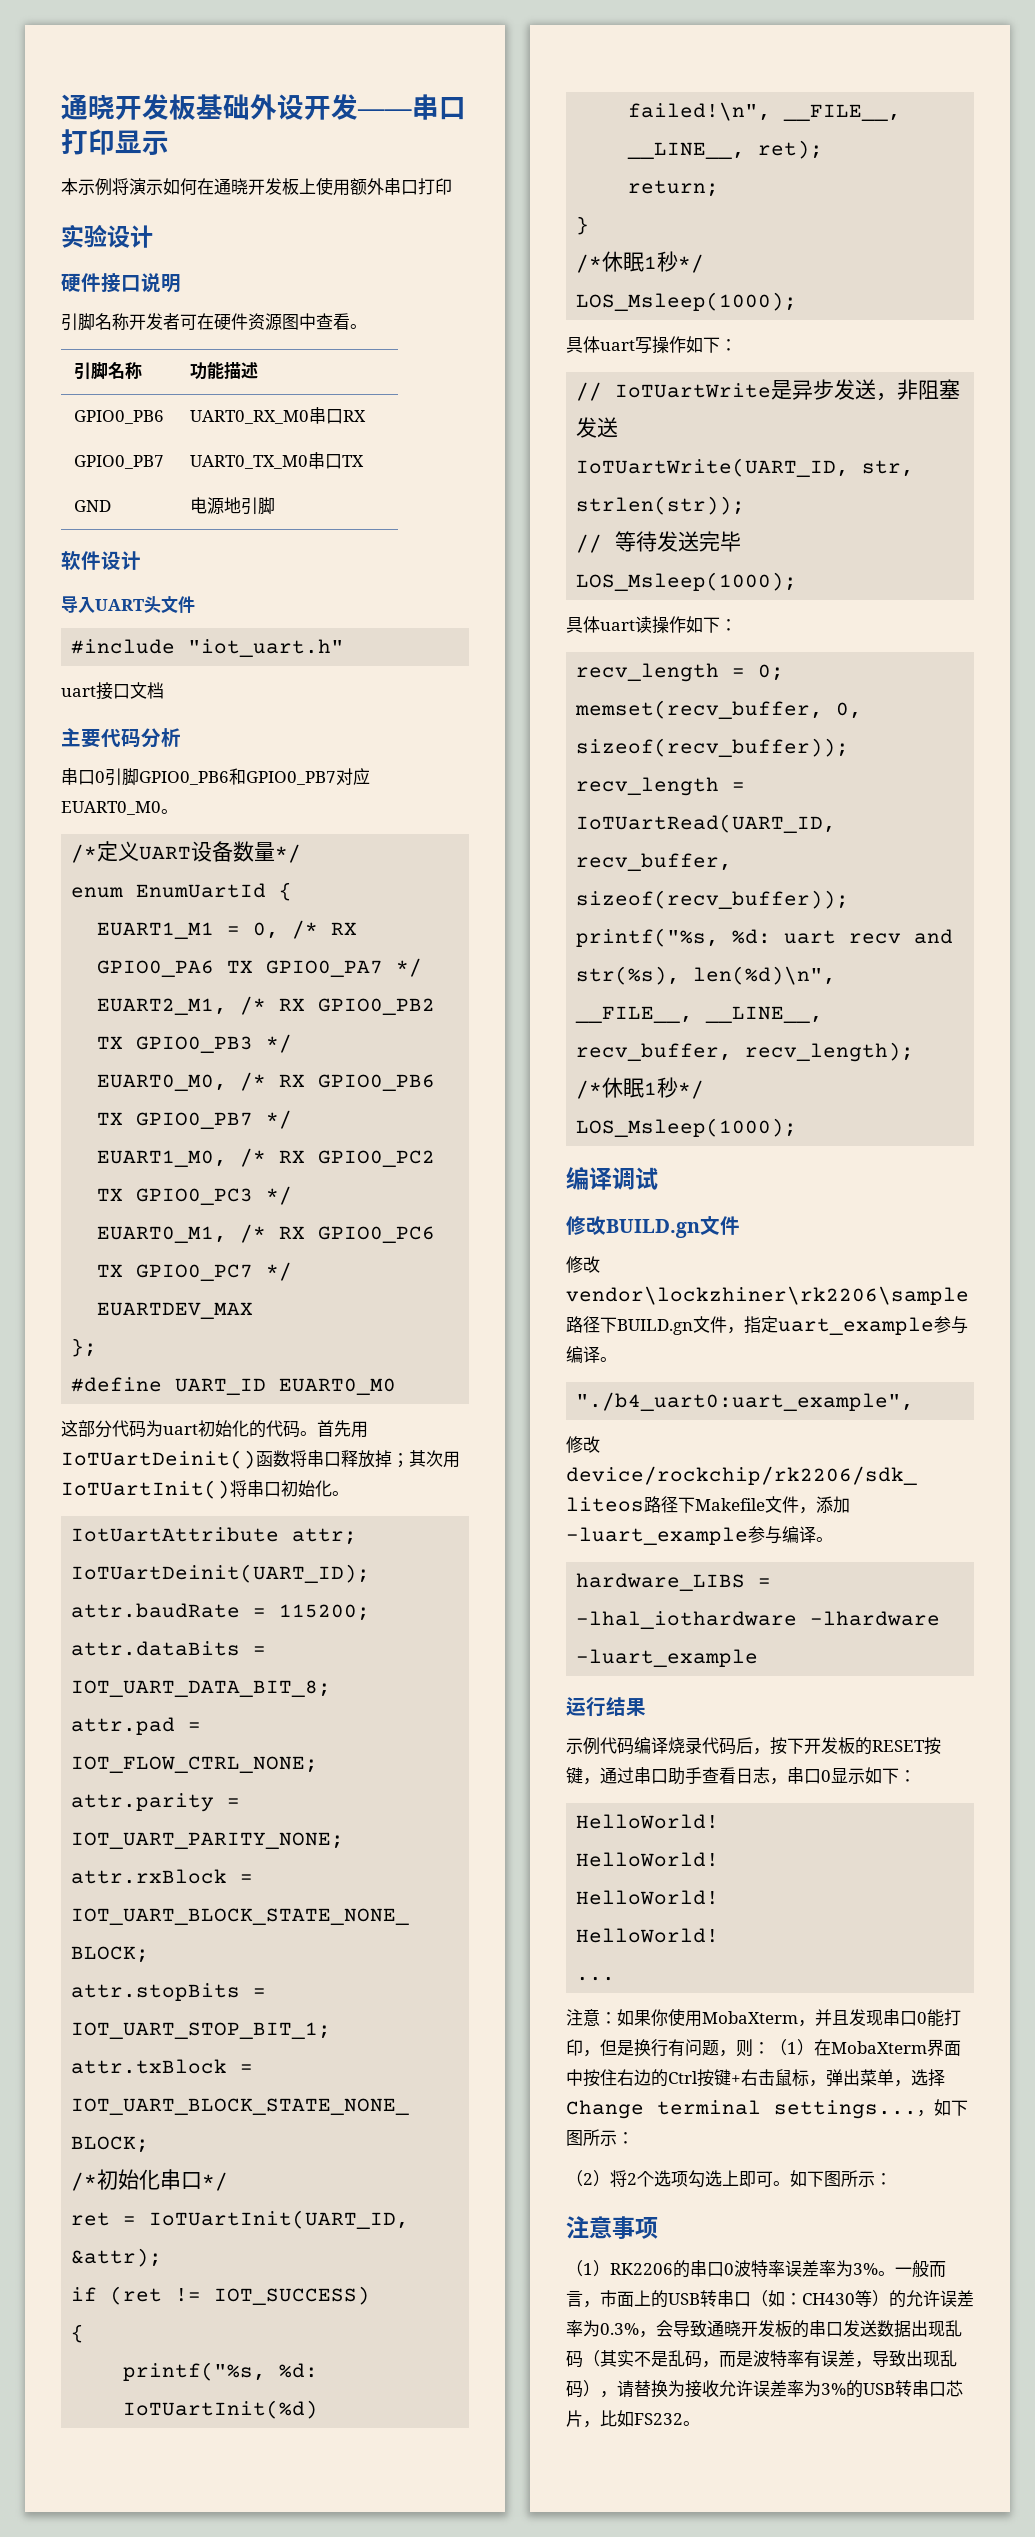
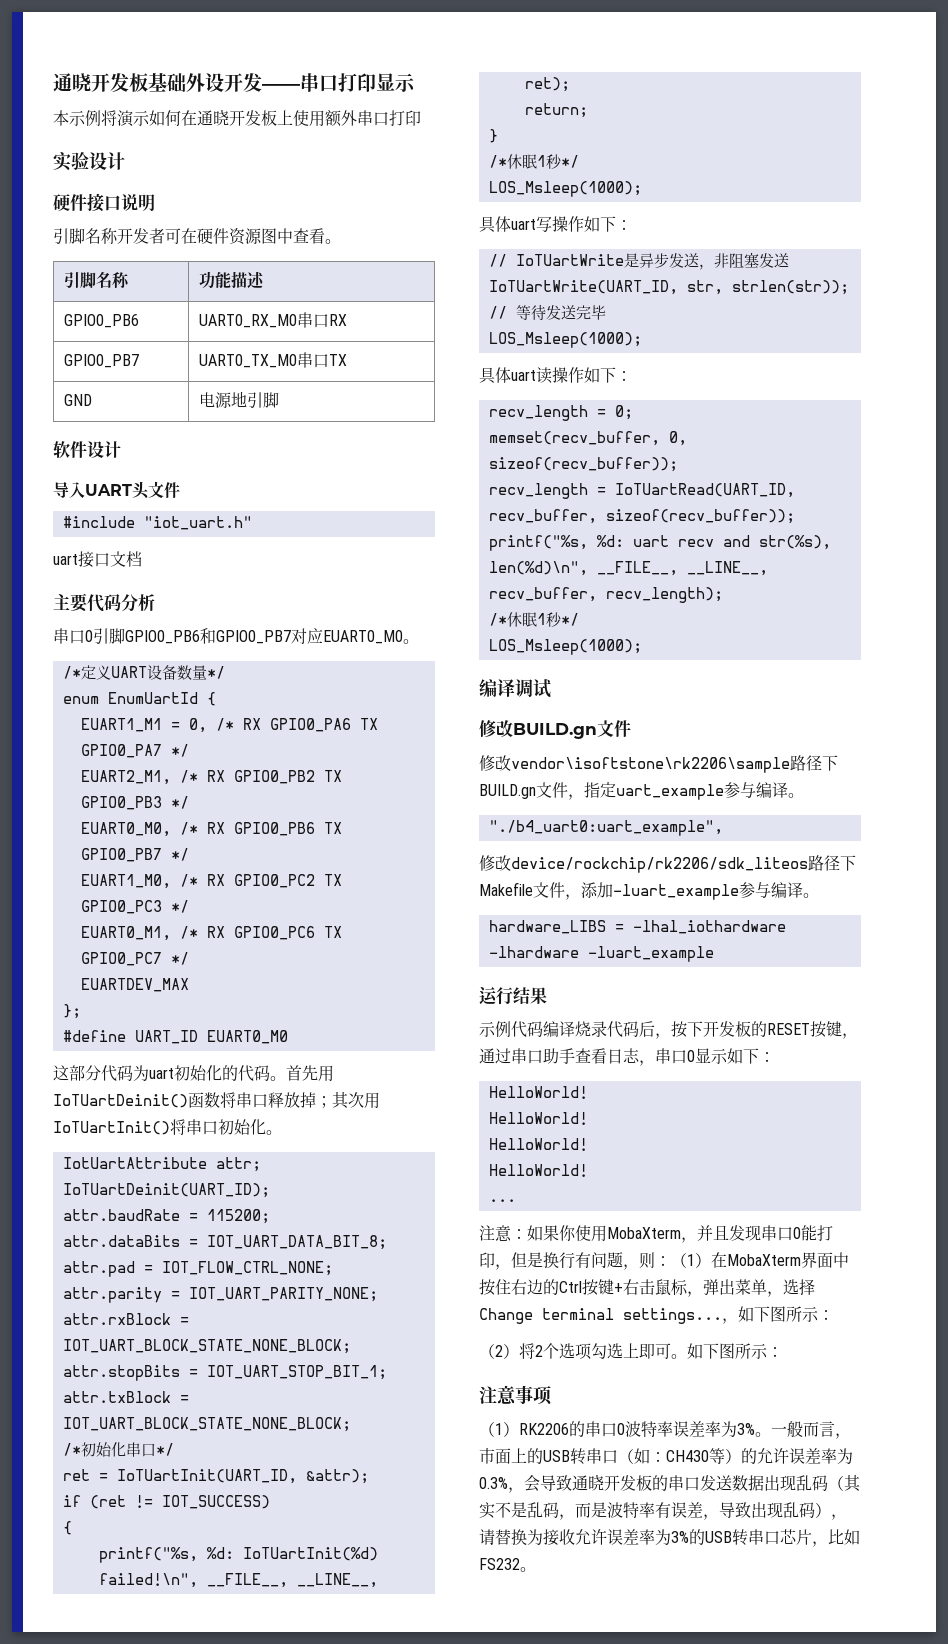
[566,1286,969,1305] vendor\lockzhiner\rk2206\sample -> [511,757,790,773] vendor\isoftstone\rk2206\sample

